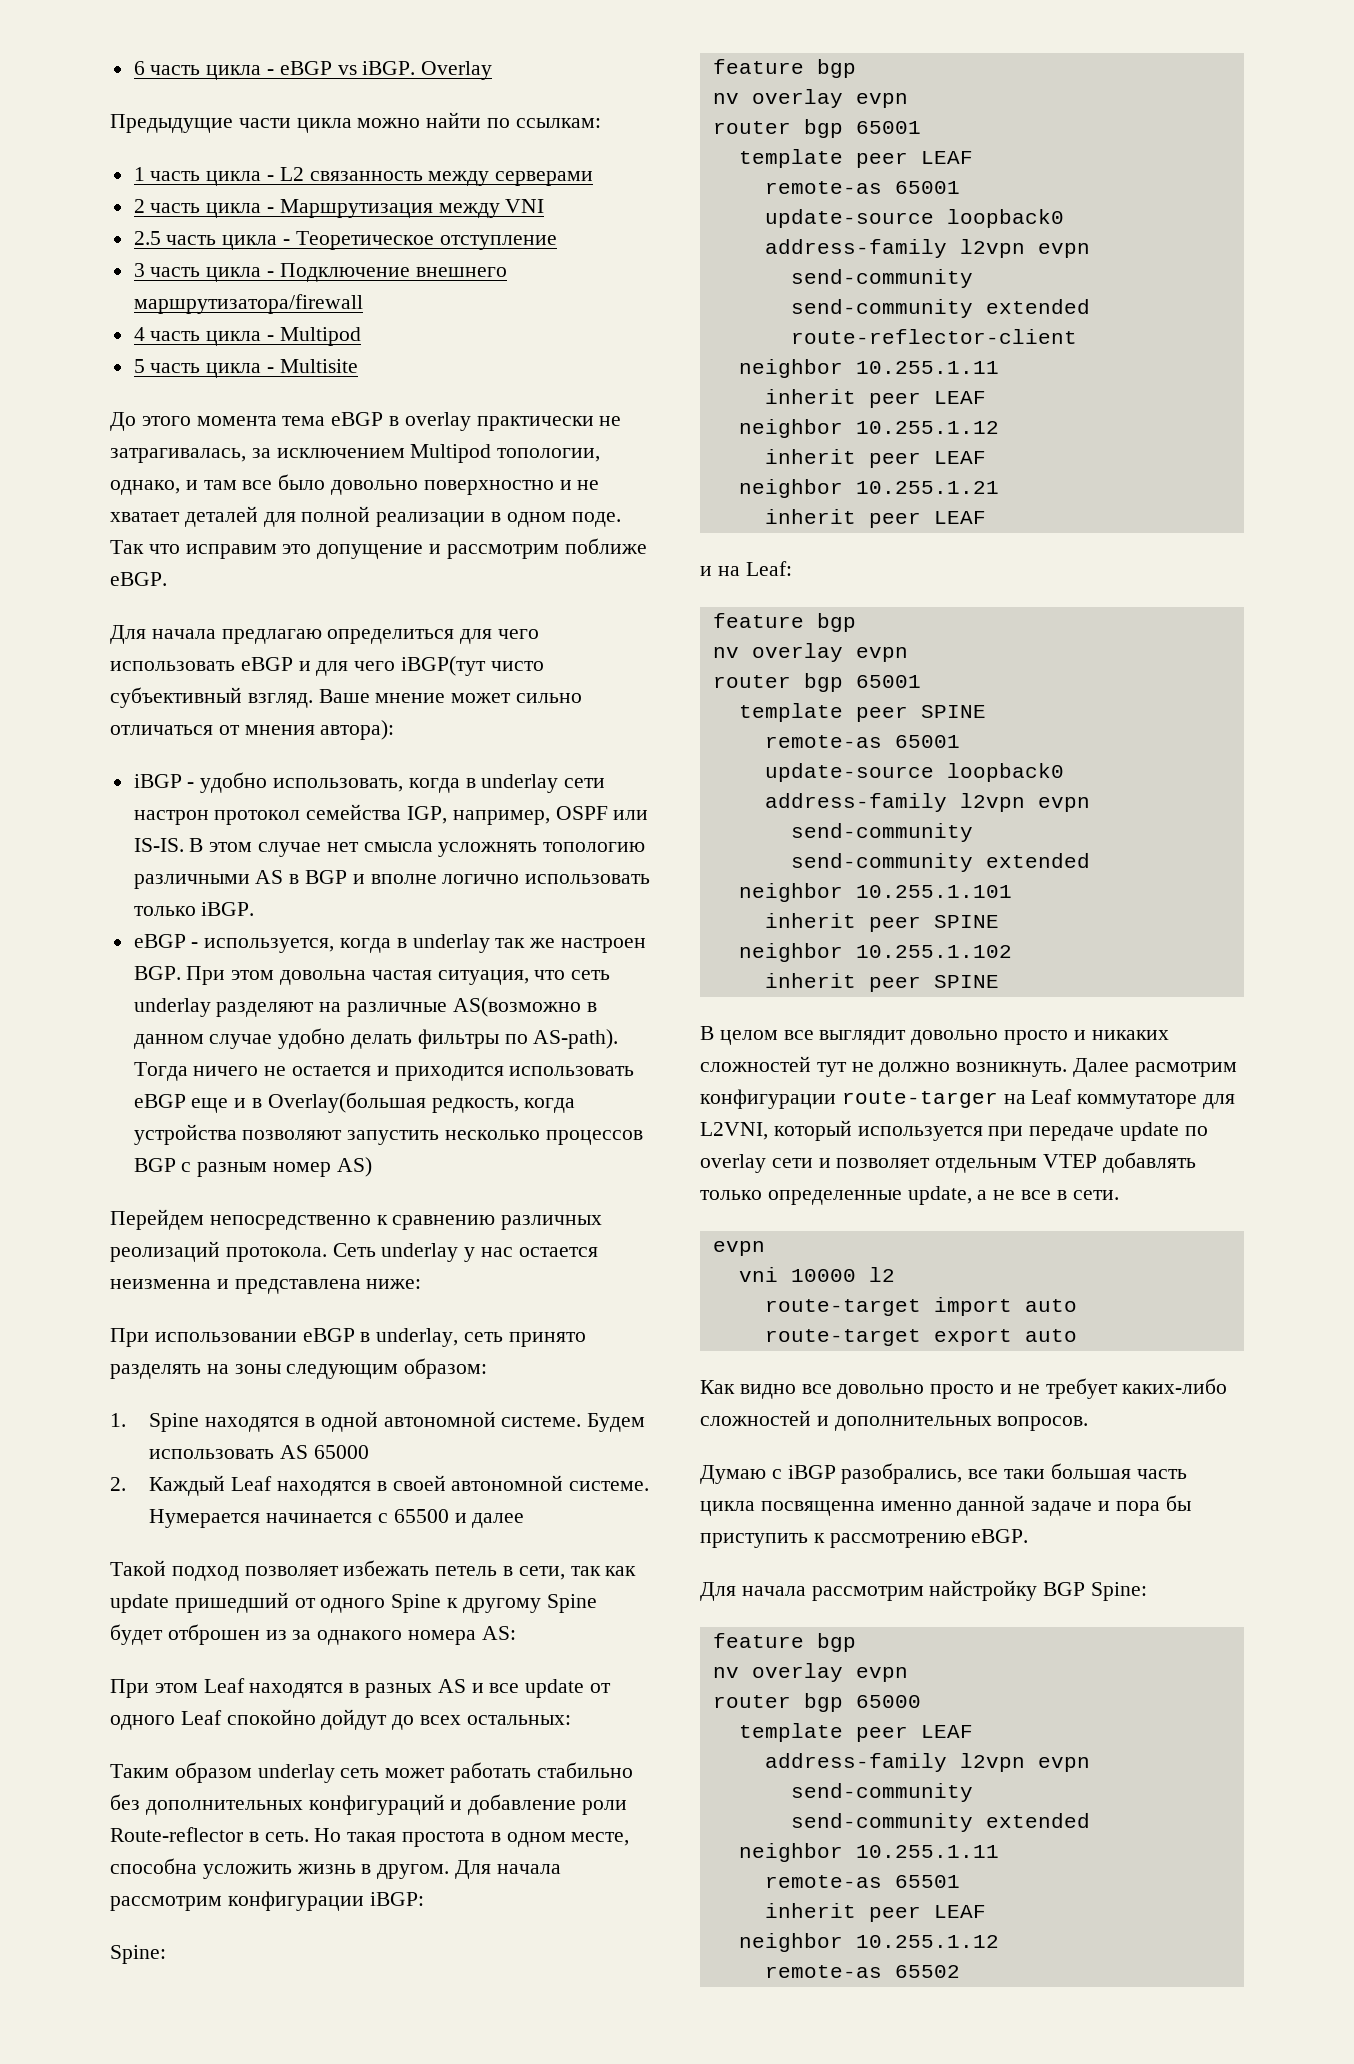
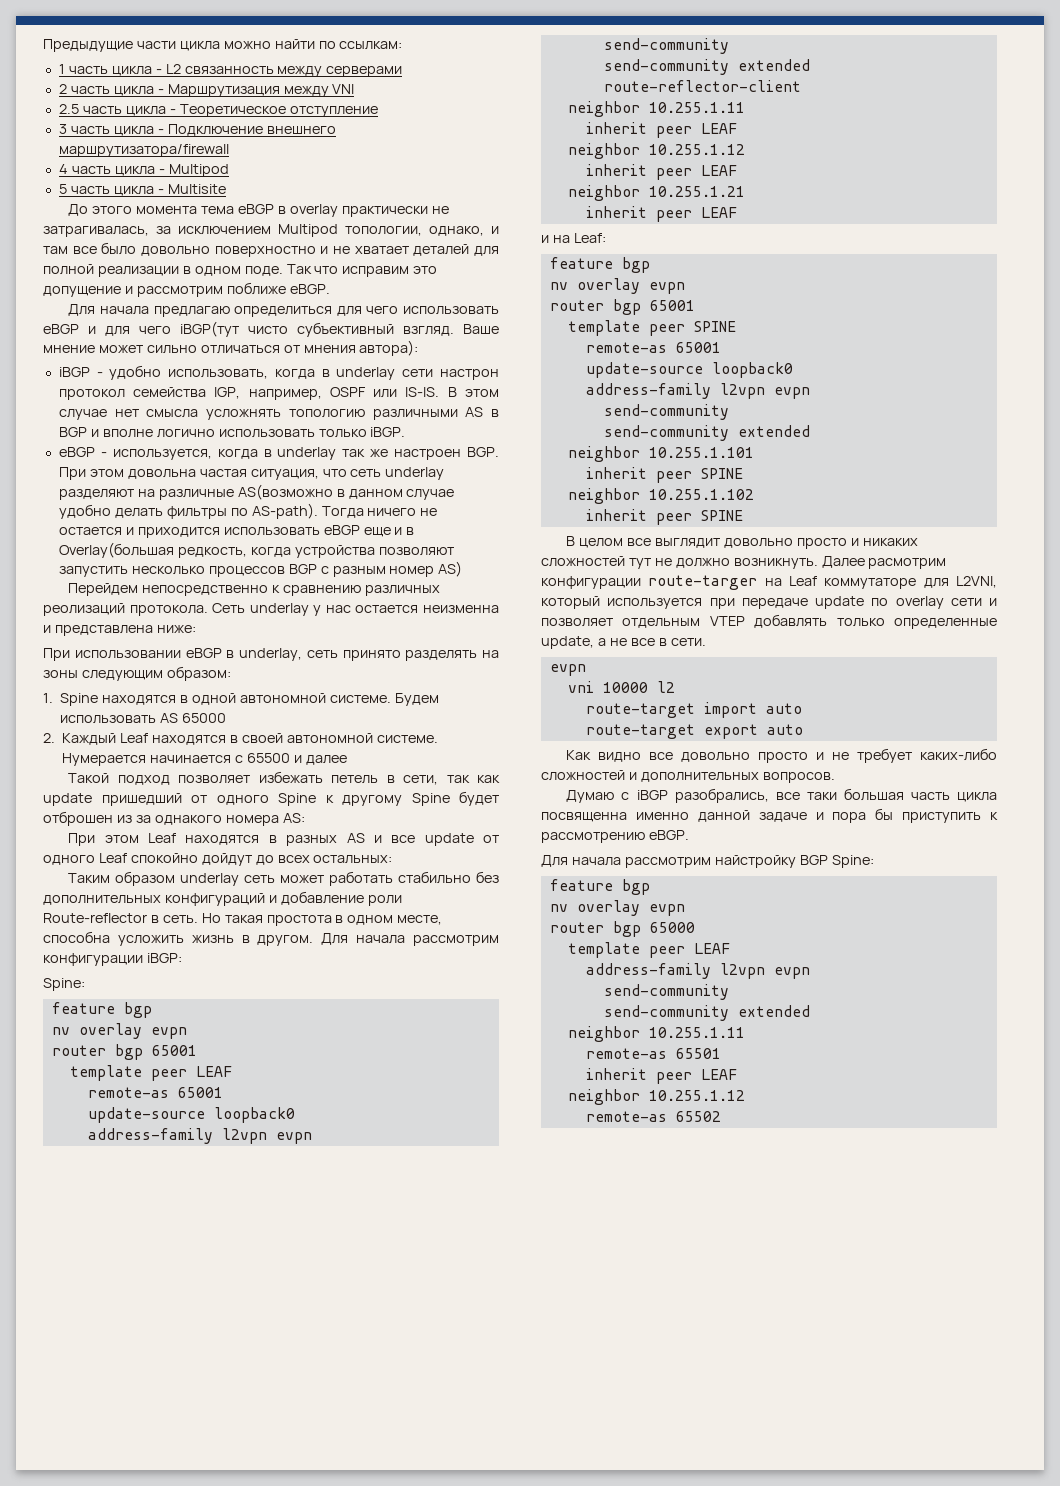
[133,61,493,80] 6 часть цикла - eBGP vs iBGP. Overlay // -> (43, 45) none

